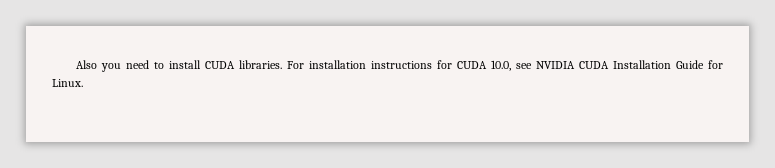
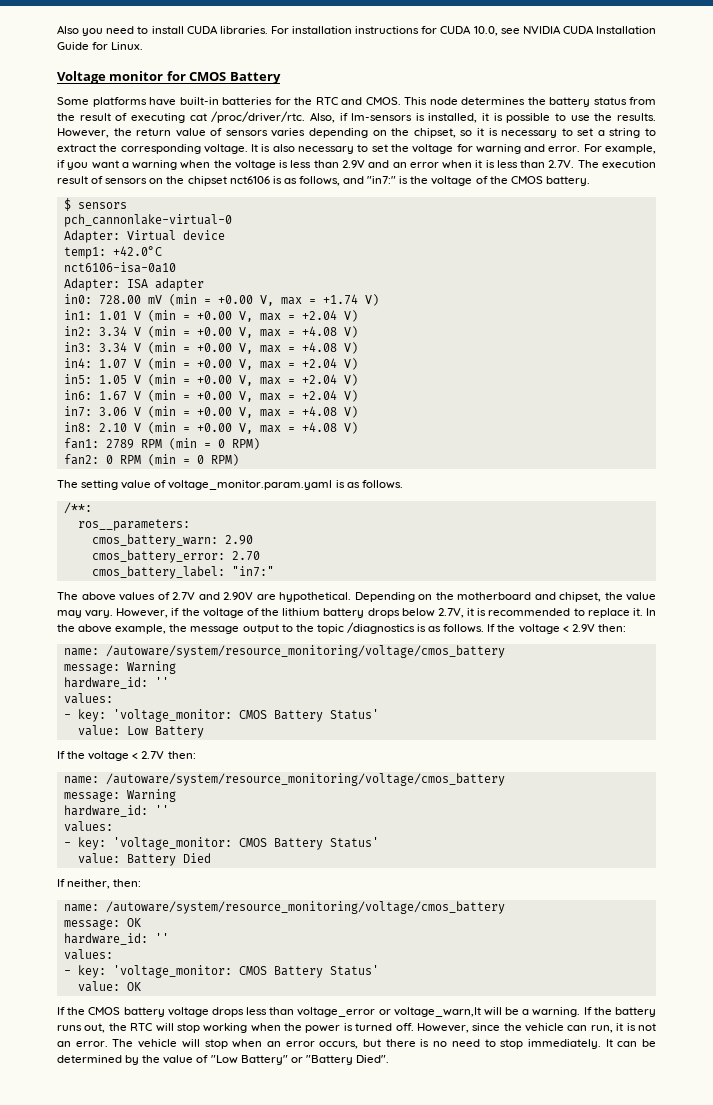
(83, 83) none -> [57,71,281,84] [57,97,656,107] [57,111,656,123] [57,128,656,138] [57,144,656,154] [57,160,656,170] [57,176,590,186] [63,198,127,211] [63,214,232,227] [63,230,225,243] [63,246,162,259] [63,262,176,273] [63,278,204,291] [63,294,379,306] [63,310,358,322] [63,326,358,338] [63,342,358,354] [63,358,358,370] [63,374,358,386] [63,390,358,402] [63,406,358,418] [63,422,358,434] [63,438,260,450] [63,454,239,466] [57,480,403,490] [63,502,92,514] [77,519,190,531] [91,534,253,547] [91,550,260,563] [91,566,274,579] [57,592,656,602] [57,608,656,618] [57,622,626,634] [63,645,505,658] [63,661,176,674] [63,677,169,689] [63,693,113,704] [63,709,379,722] [77,725,204,738] [57,751,196,761] [63,773,505,786] [63,789,176,802] [63,805,169,817] [63,821,113,832] [63,837,379,850] [77,853,211,866] [57,879,142,889] [63,901,505,914] [63,918,141,930] [63,933,169,945] [63,949,113,960] [63,965,379,978] [77,981,141,992] [57,1007,656,1017] [57,1023,657,1033] [57,1039,656,1049] [57,1055,389,1065] // Voltage monitor for CMOS Battery // Some platforms have built-in batteries for the RTC and CMOS. This node determines the battery status from the result of executing cat /proc/driver/rtc. Also, if lm-sensors is installed, it is possible to use the results. However, the return value of sensors varies depending on the chipset, so it is necessary to set a string to extract the corresponding voltage. It is also necessary to set the voltage for warning and error. For example, if you want a warning when the voltage is less than 2.9V and an error when it is less than 2.7V. The execution result of sensors on the chipset nct6106 is as follows, and "in7:" is the voltage of the CMOS battery. // $ sensors // pch_cannonlake-virtual-0 // Adapter: Virtual device // temp1: +42.0°C // nct6106-isa-0a10 // Adapter: ISA adapter // in0: 728.00 mV (min = +0.00 V, max = +1.74 V) // in1: 1.01 V (min = +0.00 V, max = +2.04 V) // in2: 3.34 V (min = +0.00 V, max = +4.08 V) // in3: 3.34 V (min = +0.00 V, max = +4.08 V) // in4: 1.07 V (min = +0.00 V, max = +2.04 V) // in5: 1.05 V (min = +0.00 V, max = +2.04 V) // in6: 1.67 V (min = +0.00 V, max = +2.04 V) // in7: 3.06 V (min = +0.00 V, max = +4.08 V) // in8: 2.10 V (min = +0.00 V, max = +4.08 V) // fan1: 2789 RPM (min = 0 RPM) // fan2: 0 RPM (min = 0 RPM) // The setting value of voltage_monitor.param.yaml is as follows. // /**: // ros__parameters: // cmos_battery_warn: 2.90 // cmos_battery_error: 2.70 // cmos_battery_label: "in7:" // The above values of 2.7V and 2.90V are hypothetical. Depending on the motherboard and chipset, the value may vary. However, if the voltage of the lithium battery drops below 2.7V, it is recommended to replace it. In the above example, the message output to the topic /diagnostics is as follows. If the voltage < 2.9V then: // name: /autoware/system/resource_monitoring/voltage/cmos_battery // message: Warning // hardware_id: '' // values: // - key: 'voltage_monitor: CMOS Battery Status' // value: Low Battery // If the voltage < 2.7V then: // name: /autoware/system/resource_monitoring/voltage/cmos_battery // message: Warning // hardware_id: '' // values: // - key: 'voltage_monitor: CMOS Battery Status' // value: Battery Died // If neither, then: // name: /autoware/system/resource_monitoring/voltage/cmos_battery // message: OK // hardware_id: '' // values: // - key: 'voltage_monitor: CMOS Battery Status' // value: OK // If the CMOS battery voltage drops less than voltage_error or voltage_warn,It will be a warning. If the battery runs out, the RTC will stop working when the power is turned off. However, since the vehicle can run, it is not an error. The vehicle will stop when an error occurs, but there is no need to stop immediately. It can be determined by the value of "Low Battery" or "Battery Died".

